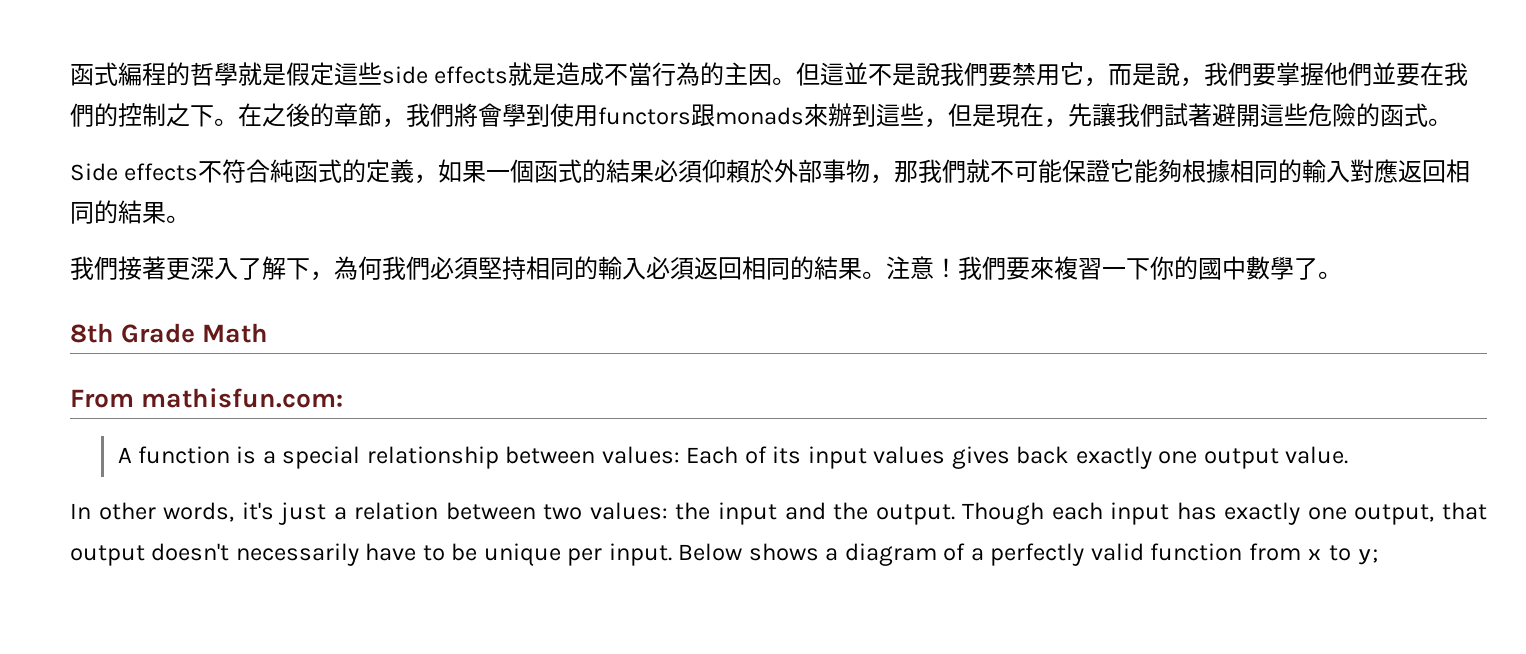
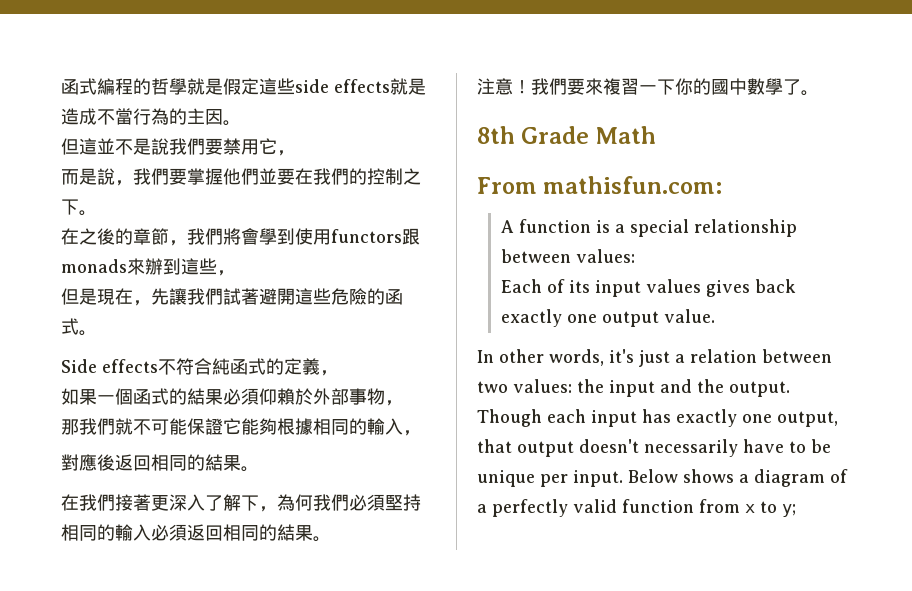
(797, 81) none -> (241, 123) //
(1109, 82) none -> (295, 153) //
(238, 122) none -> (97, 213) //
(948, 123) none -> (235, 273) //
(439, 179) none -> (338, 373) //
(895, 179) none -> (403, 403) //
[1350,159,1471,183] [70,200,190,224] 對應返回相同的結果。 // -> [403,430,421,436] [61,454,259,472] [61,494,79,511] ， // 對應後返回相同的結果。 // 在
(886, 275) none -> (331, 539) //
(680, 455) none -> (635, 256) //

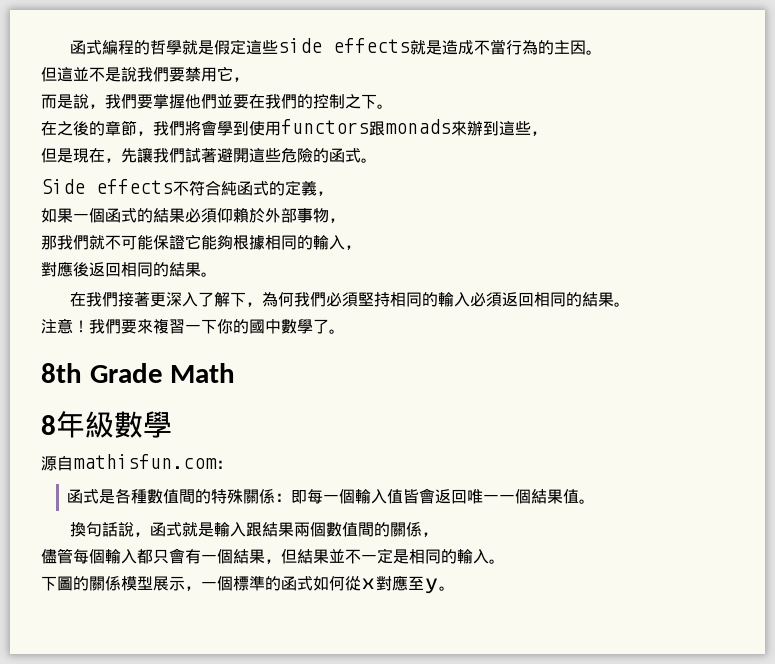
[477,176,723,194] [500,219,797,237] [500,249,635,263] [500,279,796,297] [500,309,715,327] [477,349,832,367] [477,379,790,397] [477,409,838,427] [477,439,831,457] [477,469,848,487] [477,499,796,517] From mathisfun.com: // A function is a special relationship between values: // Each of its input values gives back exactly one output value. // In other words, it's just a relation between two values: the input and the output. Though each input has exactly one output, that output doesn't necessarily have to be unique per input. Below shows a diagram of a perfectly valid function from x to y; -> [41,411,172,438] [41,454,232,471] [67,488,596,504] [69,522,438,537] [41,548,505,564] [41,575,455,594] 8年級數學 // 源自mathisfun.com： // 函式是各種數值間的特殊關係：即每一個輸入值皆會返回唯一一個結果值。 // 換句話說，函式就是輸入跟結果兩個數值間的關係， // 儘管每個輸入都只會有一個結果，但結果並不一定是相同的輸入。 // 下圖的關係模型展示，一個標準的函式如何從x對應至y。

